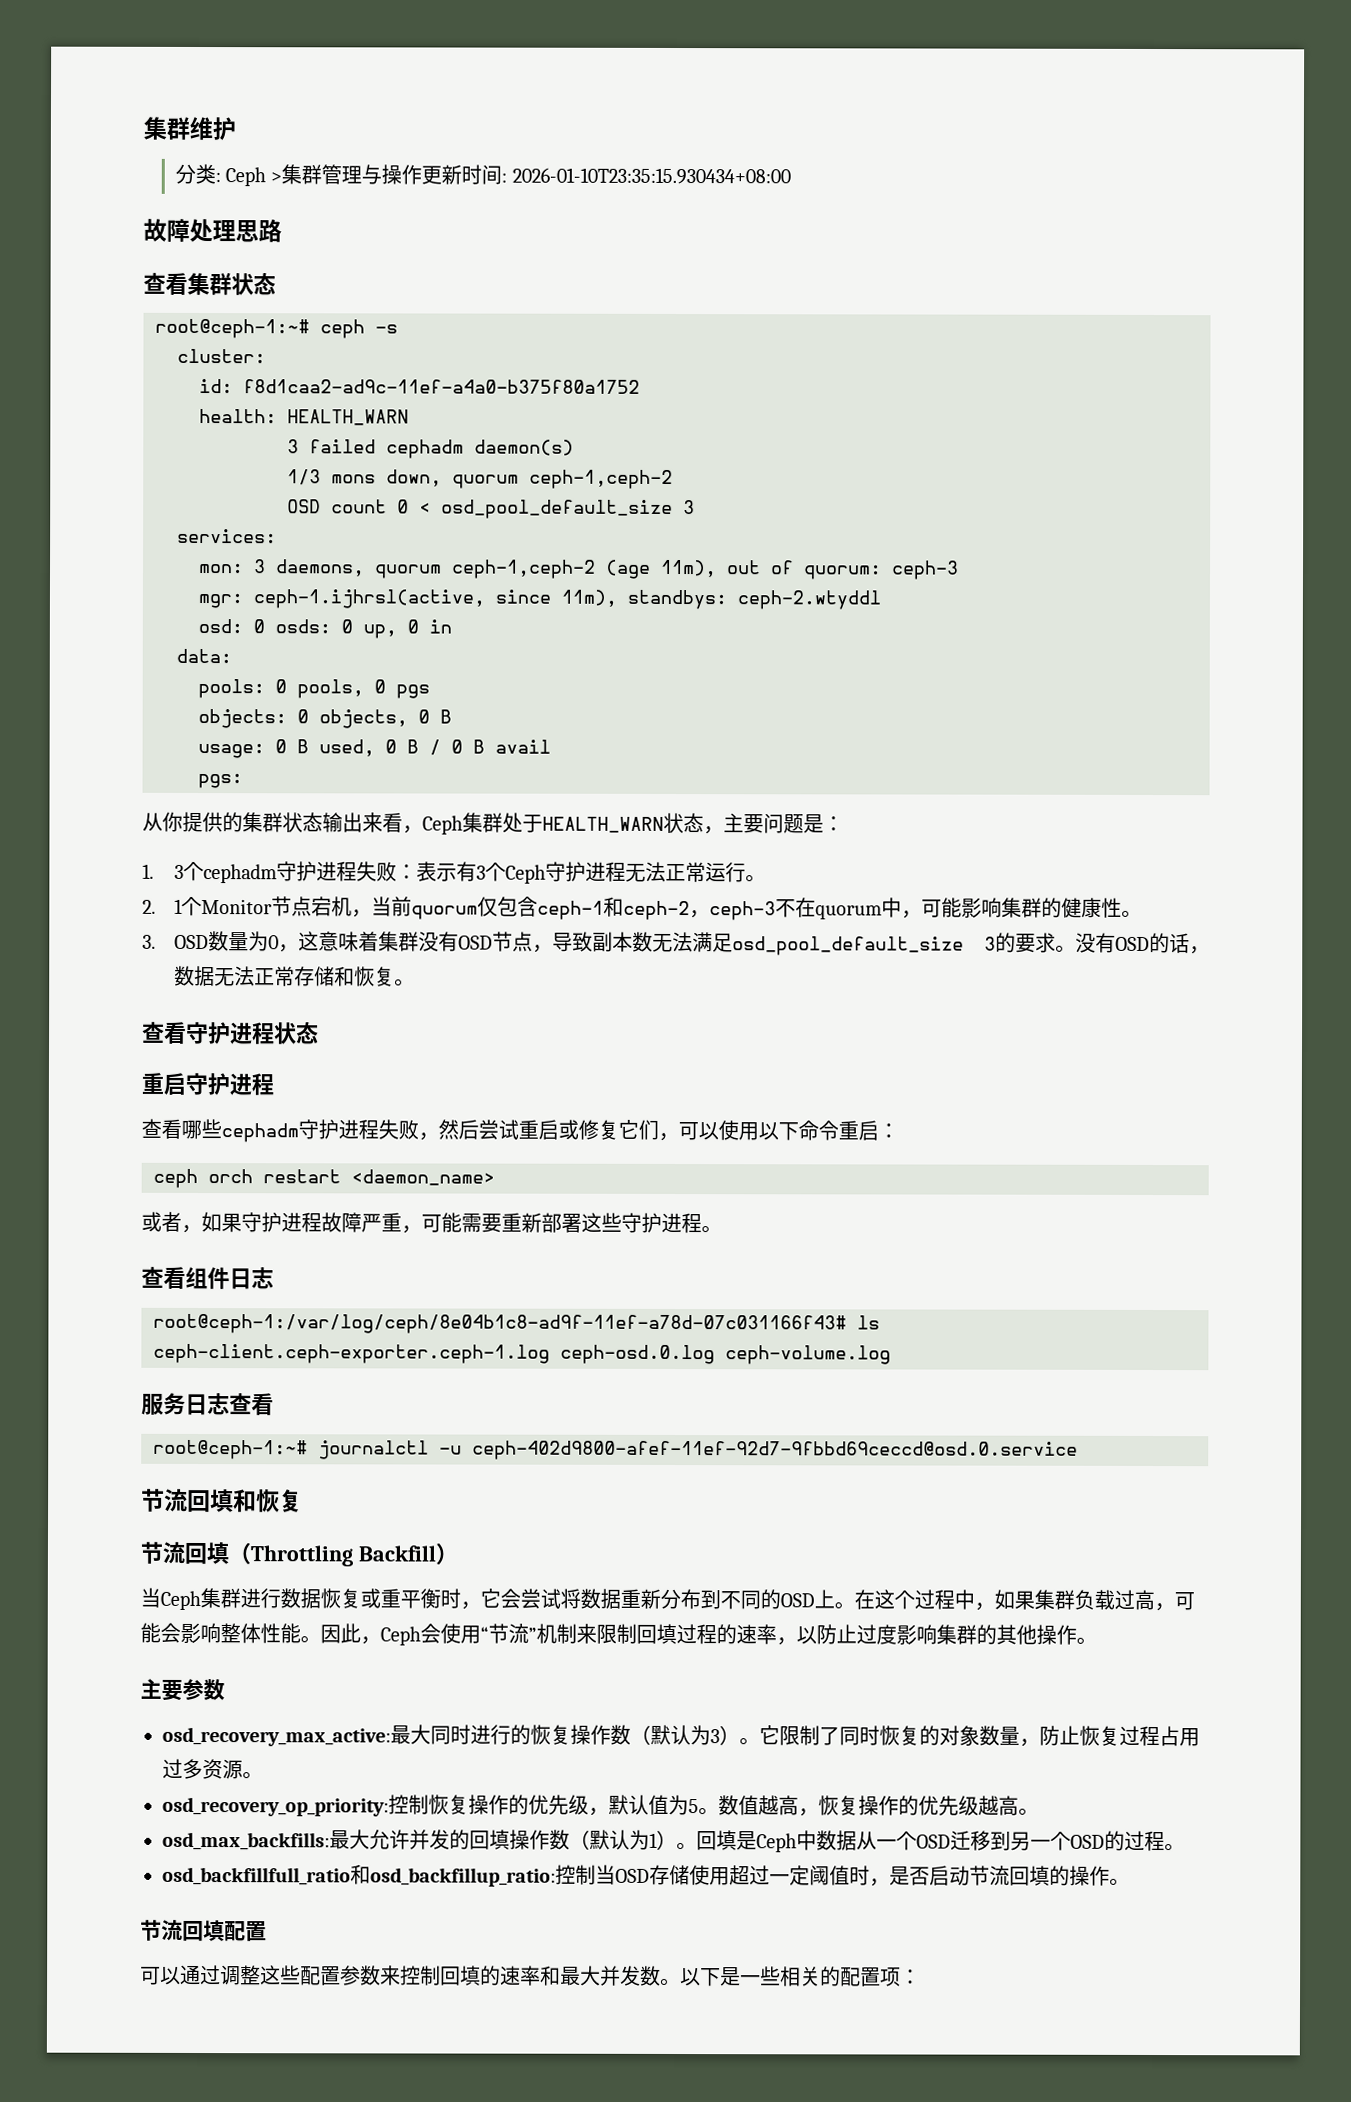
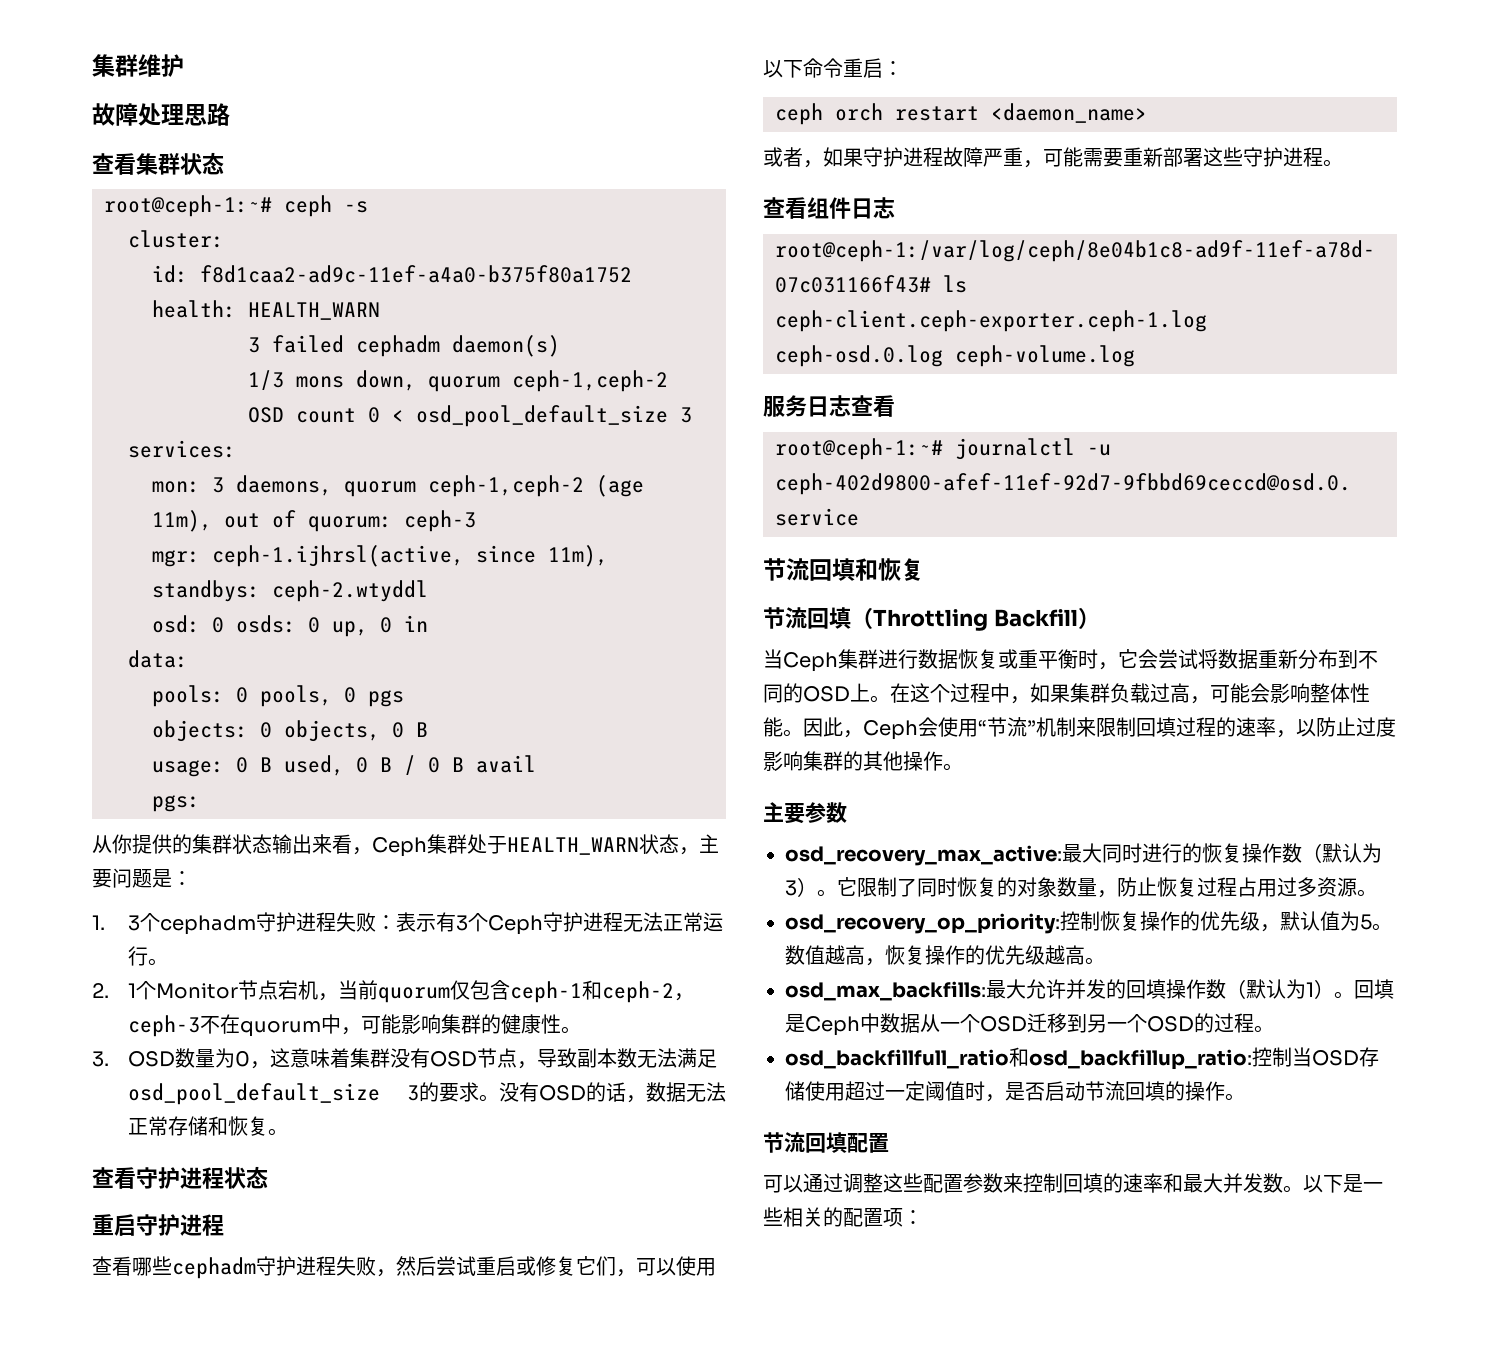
[174,163,791,187] // 分类: Ceph >集群管理与操作更新时间: 2026-01-10T23:35:15.930434+08:00 -> (184, 65) none

